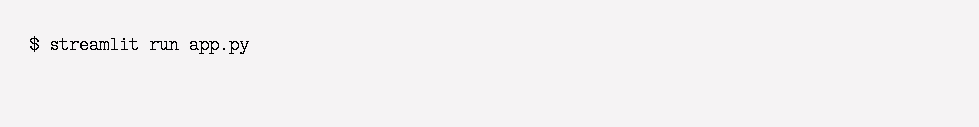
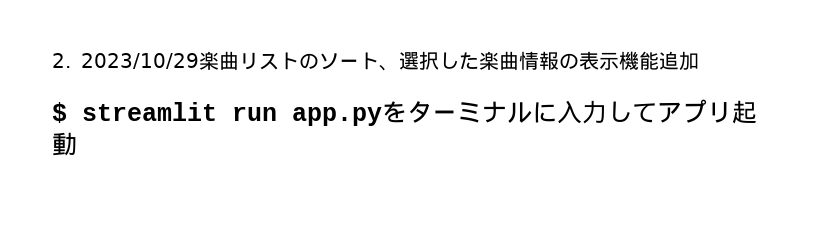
[29,36,249,54] $ streamlit run app.py -> [52,51,699,71] [52,99,757,126] [52,132,77,156] 2. 2023/10/29楽曲リストのソート、選択した楽曲情報の表示機能追加 // $ streamlit run app.pyをターミナルに入力してアプリ起動

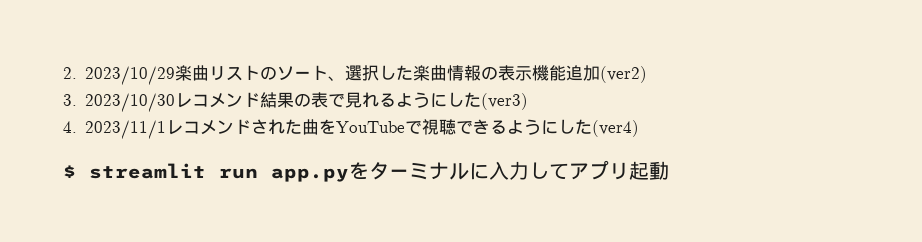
(699, 61) none -> [600,66,648,83] [63,92,529,112] [63,119,640,139] (ver2) // 3. 2023/10/30レコメンド結果の表で見れるようにした(ver3) // 4. 2023/11/1レコメンドされた曲をYouTubeで視聴できるようにした(ver4)

